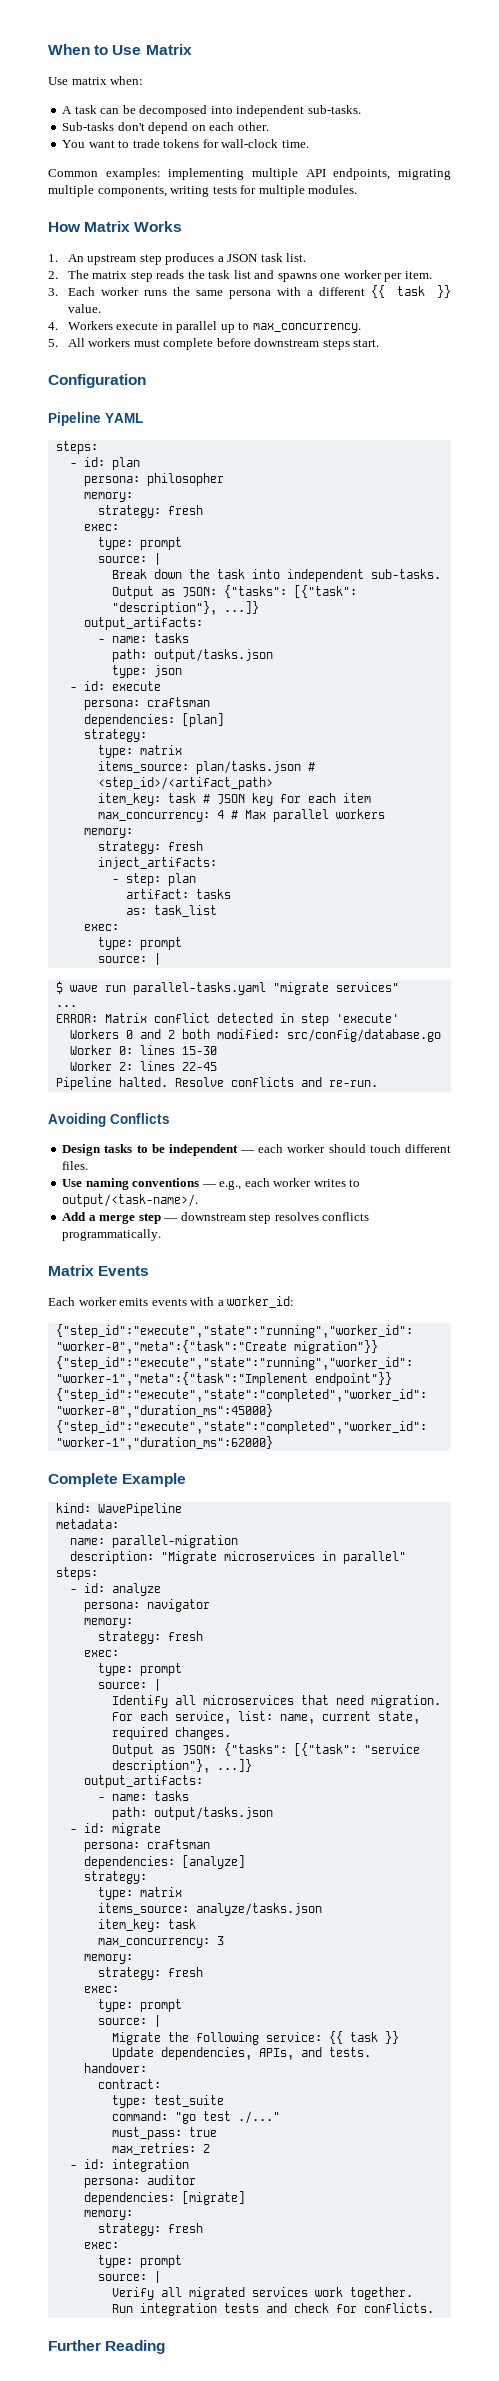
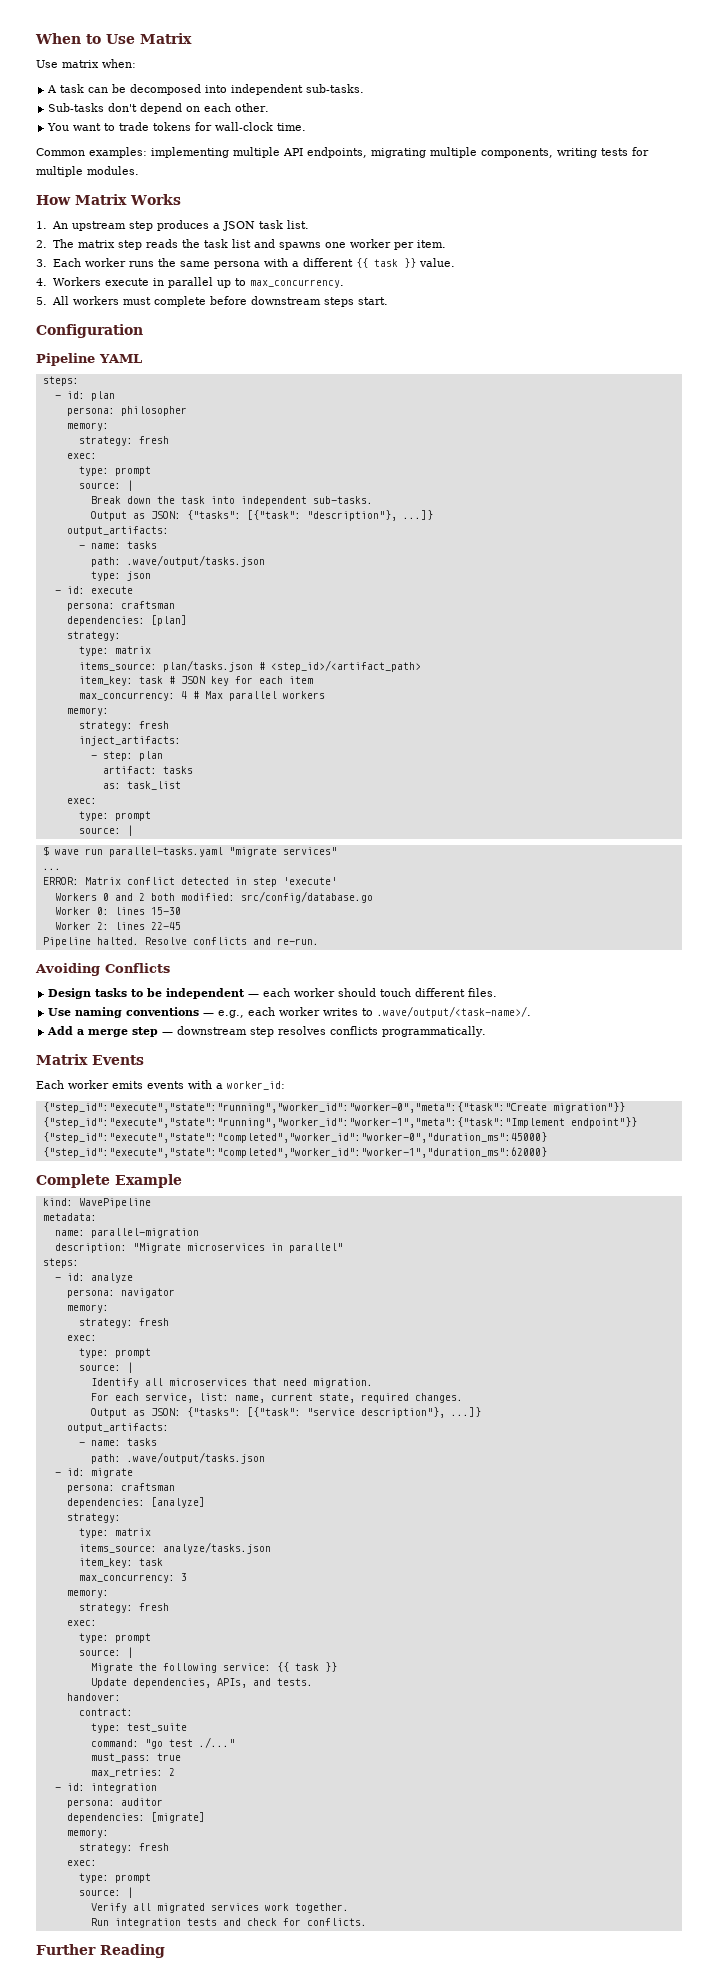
[153,649,273,662] output/tasks.json -> [126,555,265,567] .wave/output/tasks.json
[62,1194,199,1207] output/<task-name>/. -> [377,1006,532,1018] .wave/output/<task-name>/.
[153,1807,273,1820] output/tasks.json -> [126,1452,265,1464] .wave/output/tasks.json

